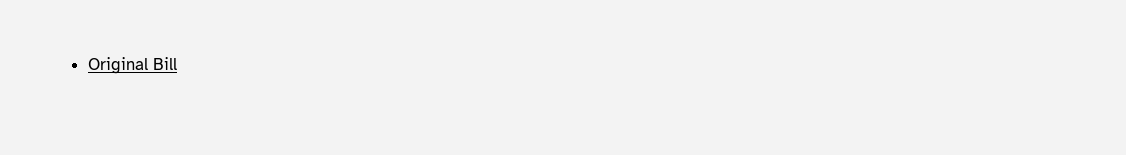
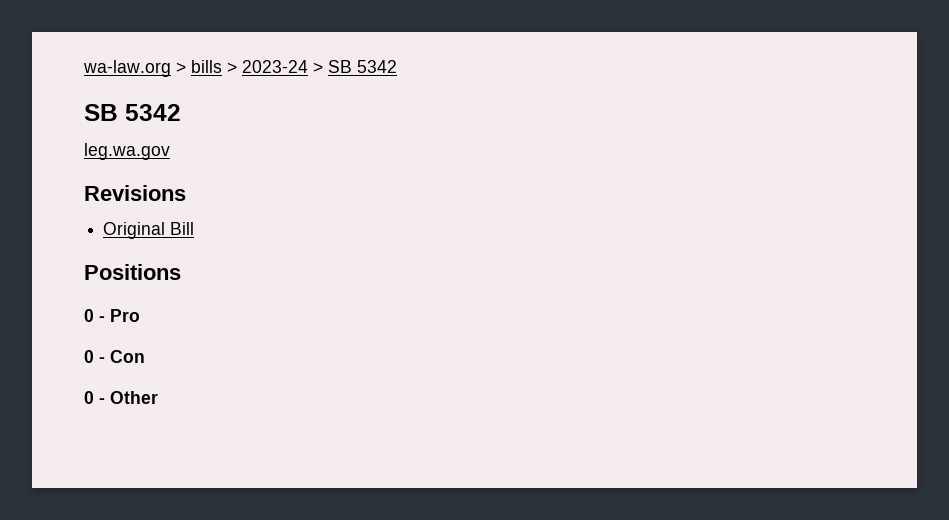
[87,57,177,74] Original Bill -> [83,60,397,77] [84,104,181,121] [84,143,170,160] [84,185,186,201] [103,222,195,239] [84,264,181,280] [84,309,140,322] [84,350,145,363] [84,391,158,404] wa-law.org > bills > 2023-24 > SB 5342 // SB 5342 // leg.wa.gov // Revisions // Original Bill // Positions // 0 - Pro // 0 - Con // 0 - Other

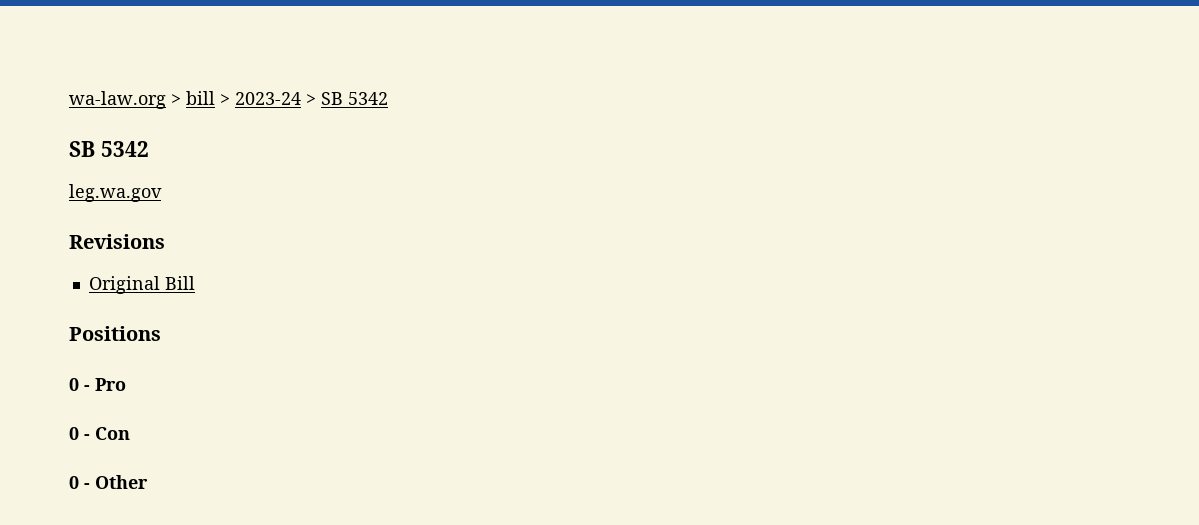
[191,60,222,73] bills -> [186,91,215,105] bill

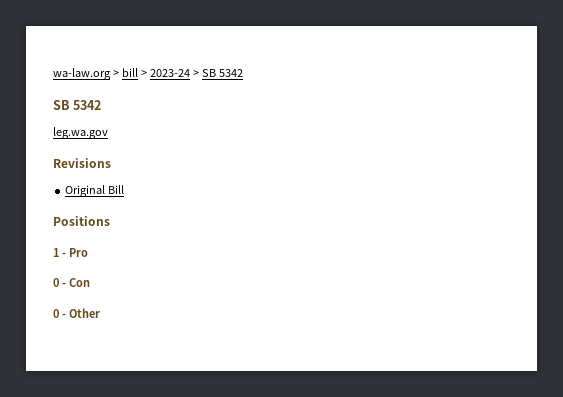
[69,378,79,391] 0 -> [53,248,59,257] 1

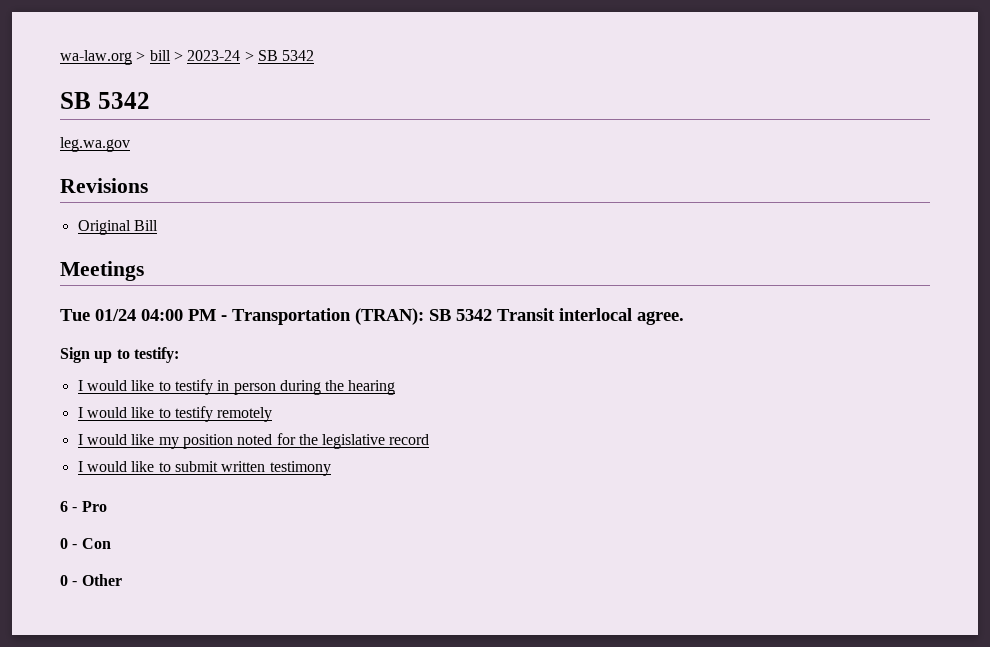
[53,216,110,226] [53,248,59,257] Positions // 1 -> [60,261,144,281] [60,308,684,325] [60,347,179,363] [77,379,396,395] [77,406,273,422] [77,433,430,449] [77,461,331,476] [60,501,68,512] Meetings // Tue 01/24 04:00 PM - Transportation (TRAN): SB 5342 Transit interlocal agree. // Sign up to testify: // I would like to testify in person during the hearing // I would like to testify remotely // I would like my position noted for the legislative record // I would like to submit written testimony // 6

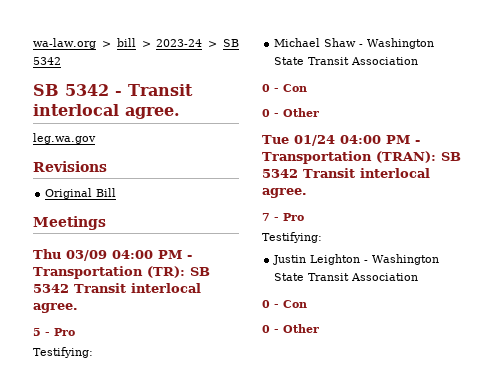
(150, 100) none -> [115,84,193,96] [33,104,180,119] - Transit interlocal agree.
(144, 271) none -> [33,249,192,261] [33,266,210,279] [33,283,201,293] [33,303,78,313] [33,328,75,336] [33,347,93,358] [274,38,435,49] [274,57,419,65] [262,84,307,92] [262,108,319,117] // Thu 03/09 04:00 PM - Transportation (TR): SB 5342 Transit interlocal agree. // 5 - Pro // Testifying: // Michael Shaw - Washington State Transit Association // 0 - Con // 0 - Other
[60,347,179,363] [77,379,396,395] [77,406,273,422] [77,433,430,449] [77,461,331,476] [60,501,107,512] Sign up to testify: // I would like to testify in person during the hearing // I would like to testify remotely // I would like my position noted for the legislative record // I would like to submit written testimony // 6 - Pro -> [262,213,304,221] [262,232,322,243] [273,254,440,265] [274,273,419,281] 7 - Pro // Testifying: // Justin Leighton - Washington State Transit Association

